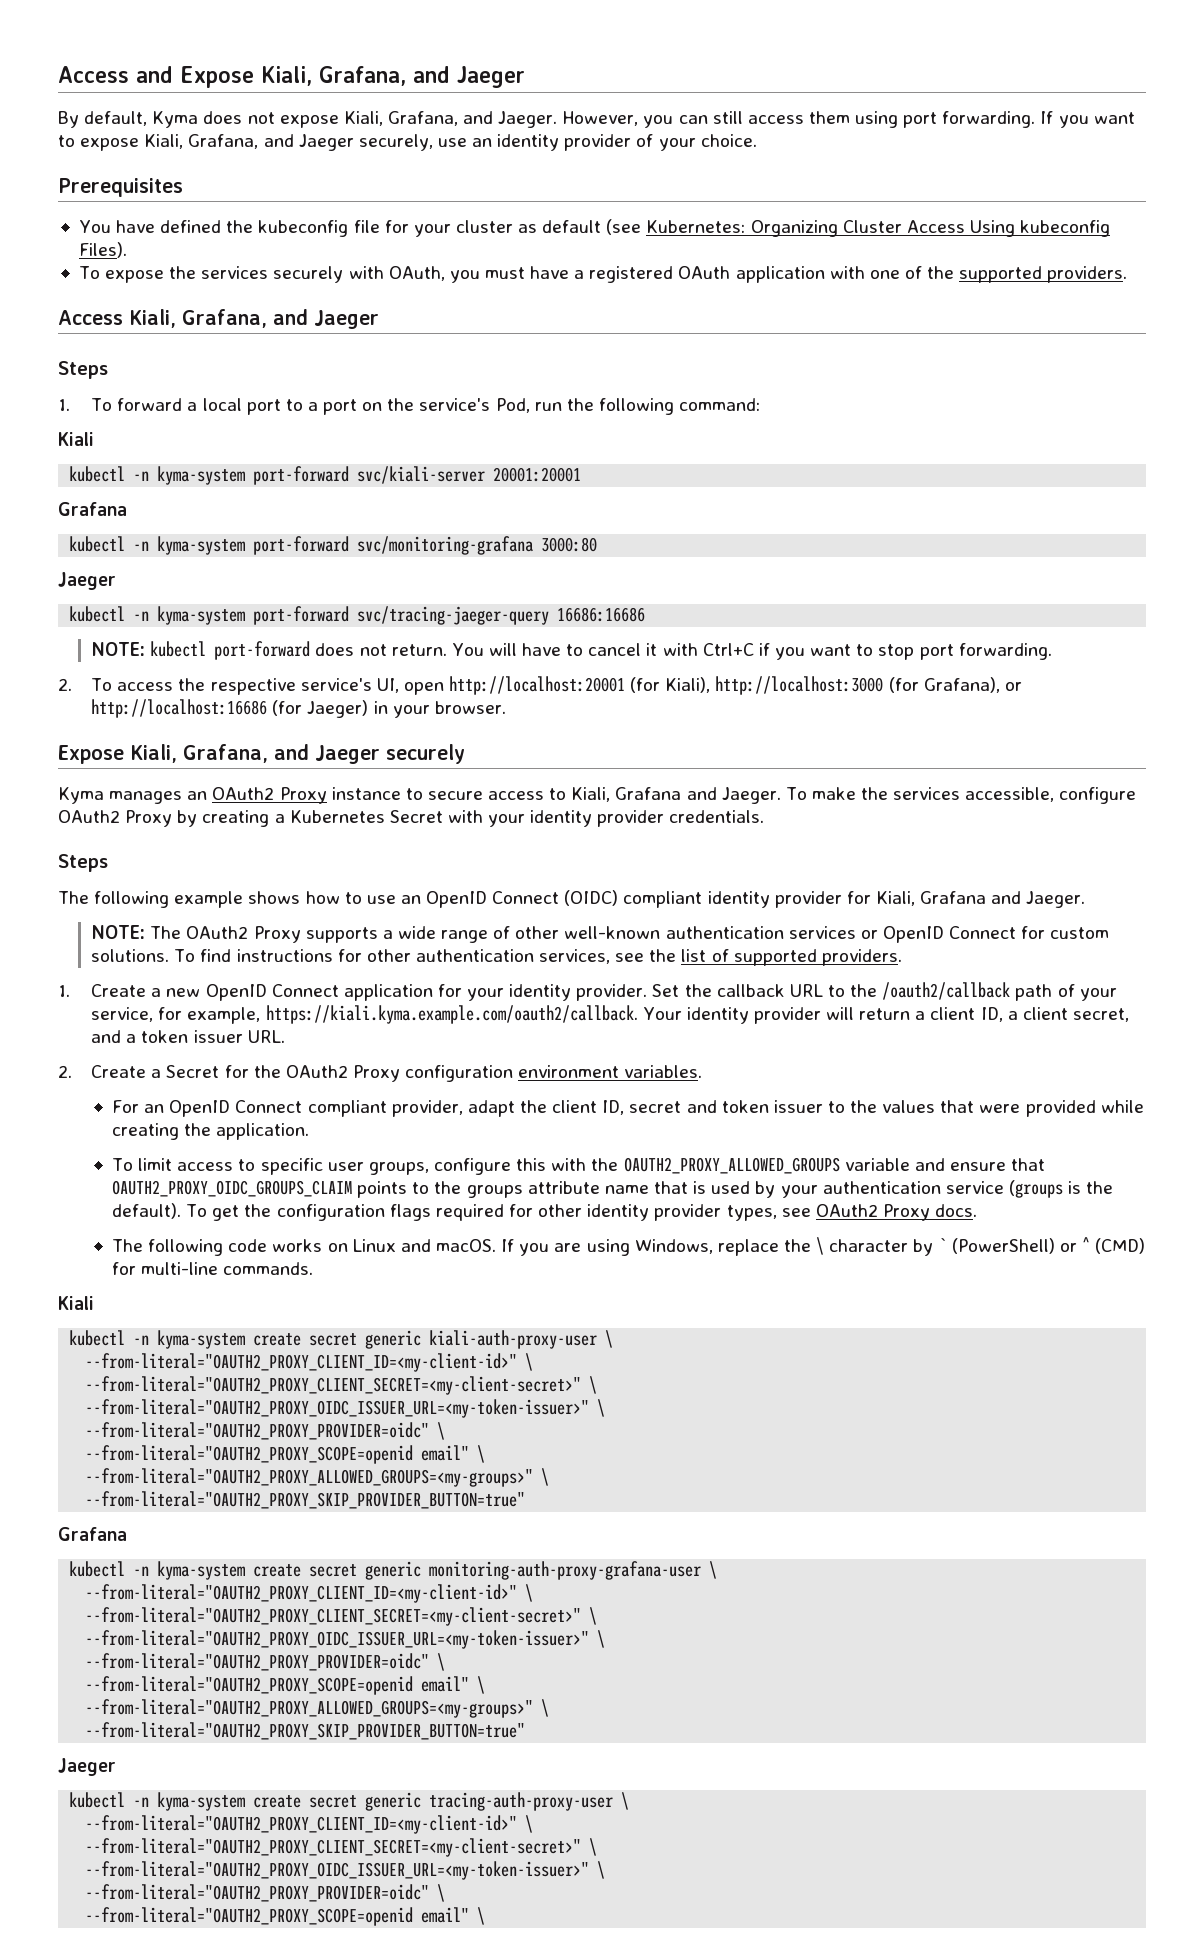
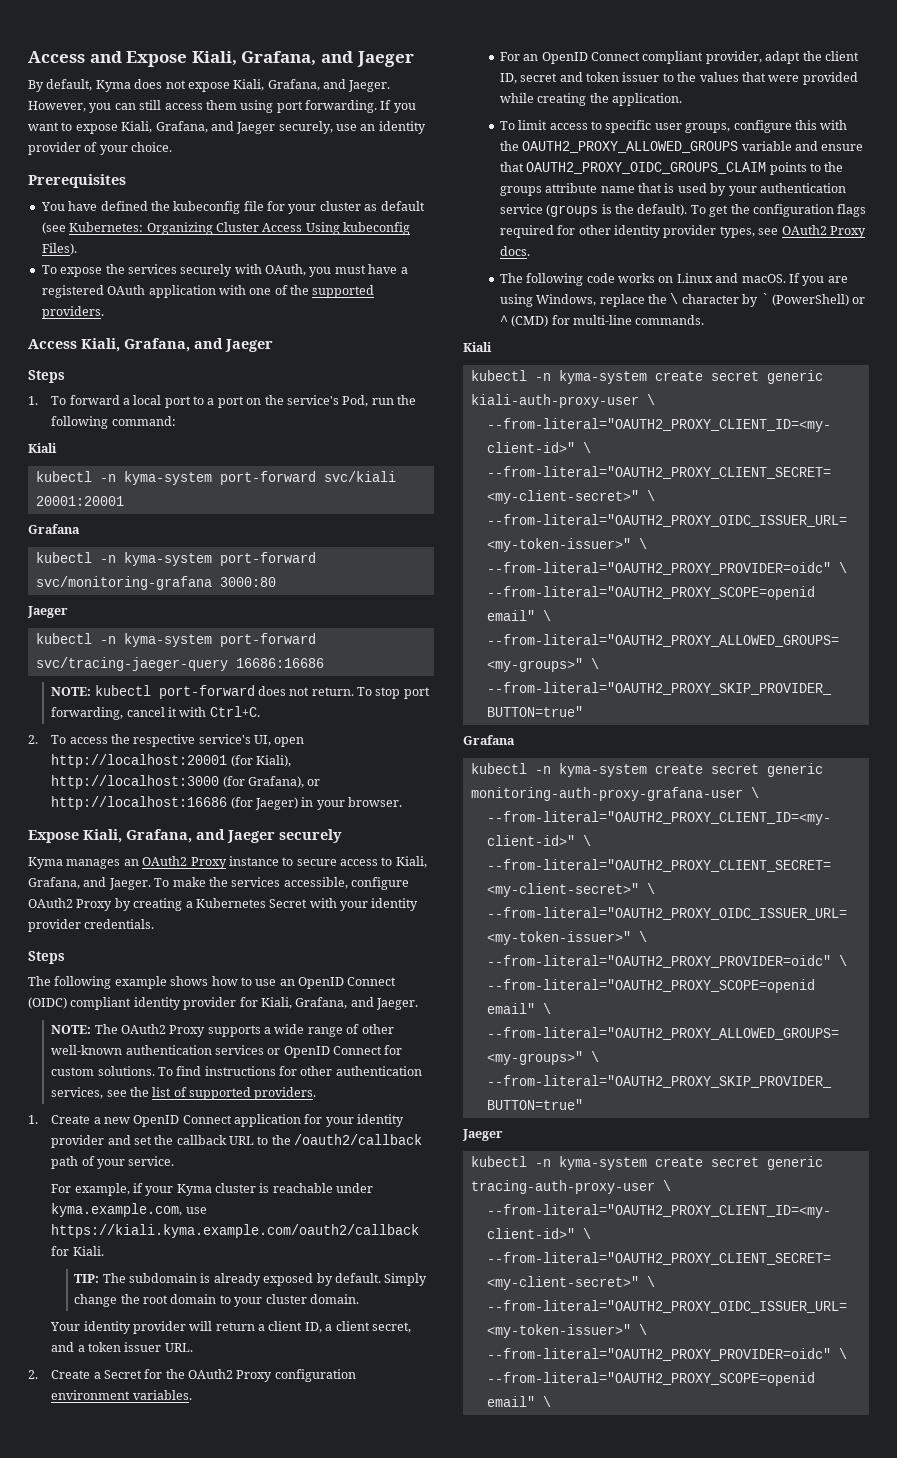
[357,466,486,484] svc/kiali-server -> [323,471,396,482] svc/kiali
[451,643,1052,660] You will have to cancel it with Ctrl+C if you want to stop port forwarding. -> [357,687,430,699] [51,706,260,720] To stop port forwarding, cancel it with Ctrl+C.
[615,787,682,800] Grafana -> [28,877,80,889] Grafana,
[920,891,987,904] Grafana -> [295,997,348,1009] Grafana,
[576,984,680,1001] provider. Set -> [51,1135,152,1148] provider and set
[91,1005,638,1024] service, for example, https://kiali.kyma.example.com/oauth2/callback. -> [128,1156,175,1166] [51,1183,374,1196] [51,1203,207,1217] [51,1224,420,1238] [51,1246,104,1256] [74,1273,428,1286] [74,1294,359,1307] service. // For example, if your Kyma cluster is reachable under kyma.example.com, use https://kiali.kyma.example.com/oauth2/callback for Kiali. // TIP: The subdomain is already exposed by default. Simply change the root domain to your cluster domain. //

